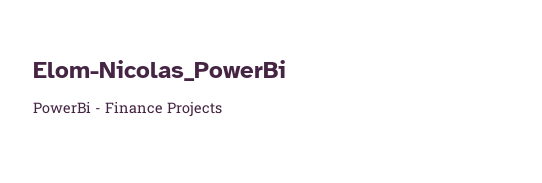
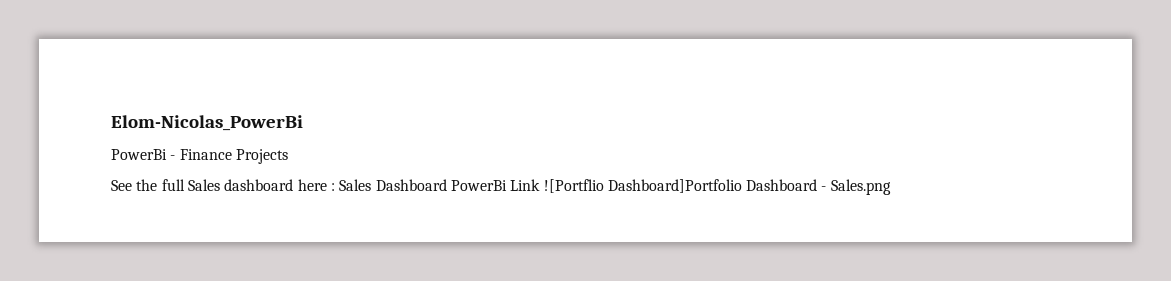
(222, 109) none -> [111,179,891,195] // See the full Sales dashboard here : Sales Dashboard PowerBi Link ![Portflio Dashboard]Portfolio Dashboard - Sales.png

